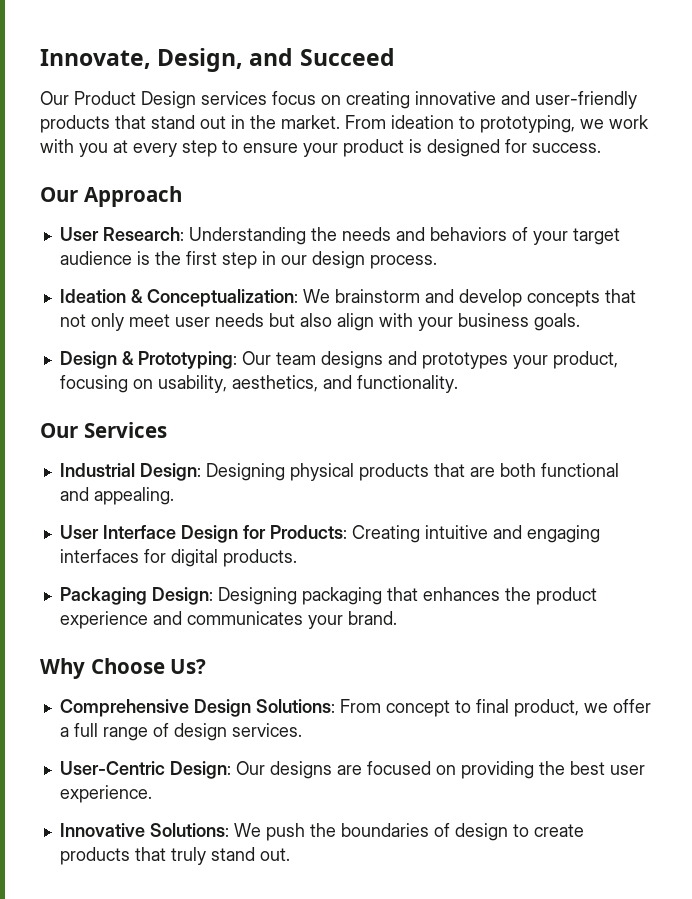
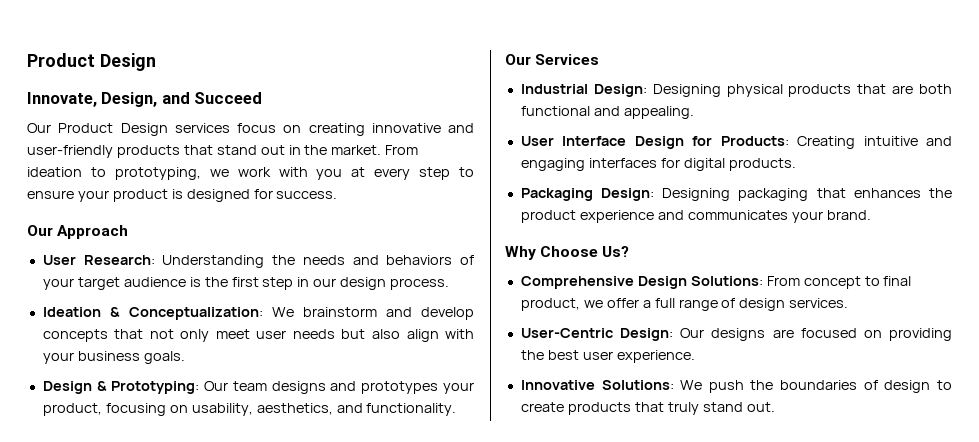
(40, 59) none -> [27,53,156,71] Product Design //

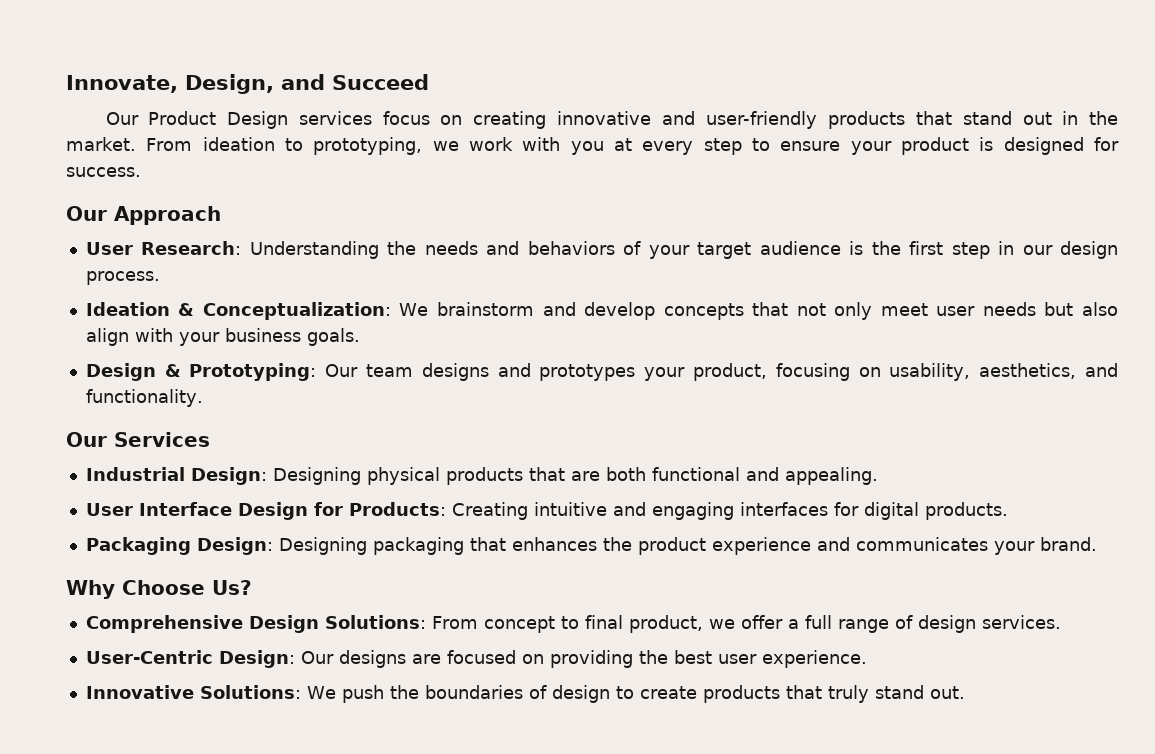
[27,53,156,71] Product Design // -> (66, 84) none

